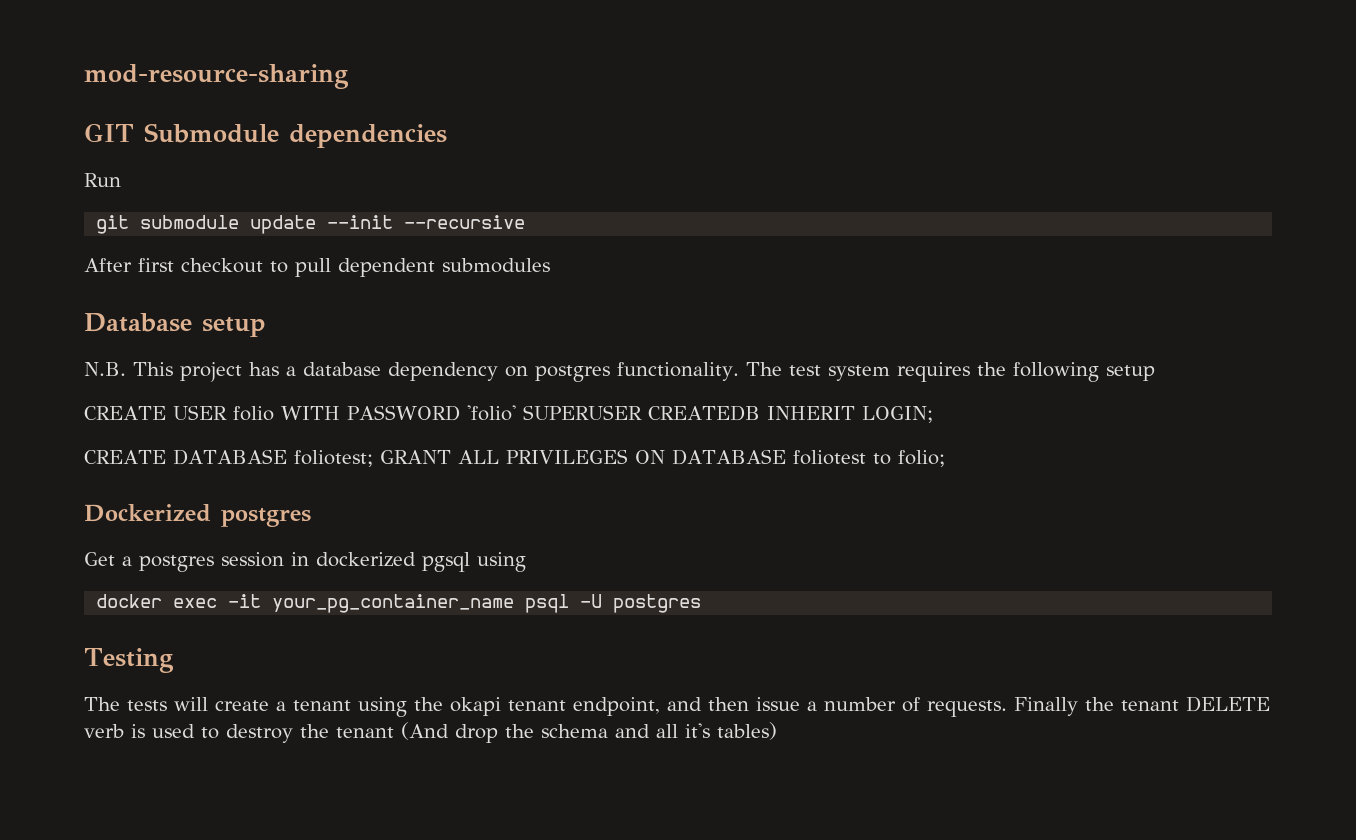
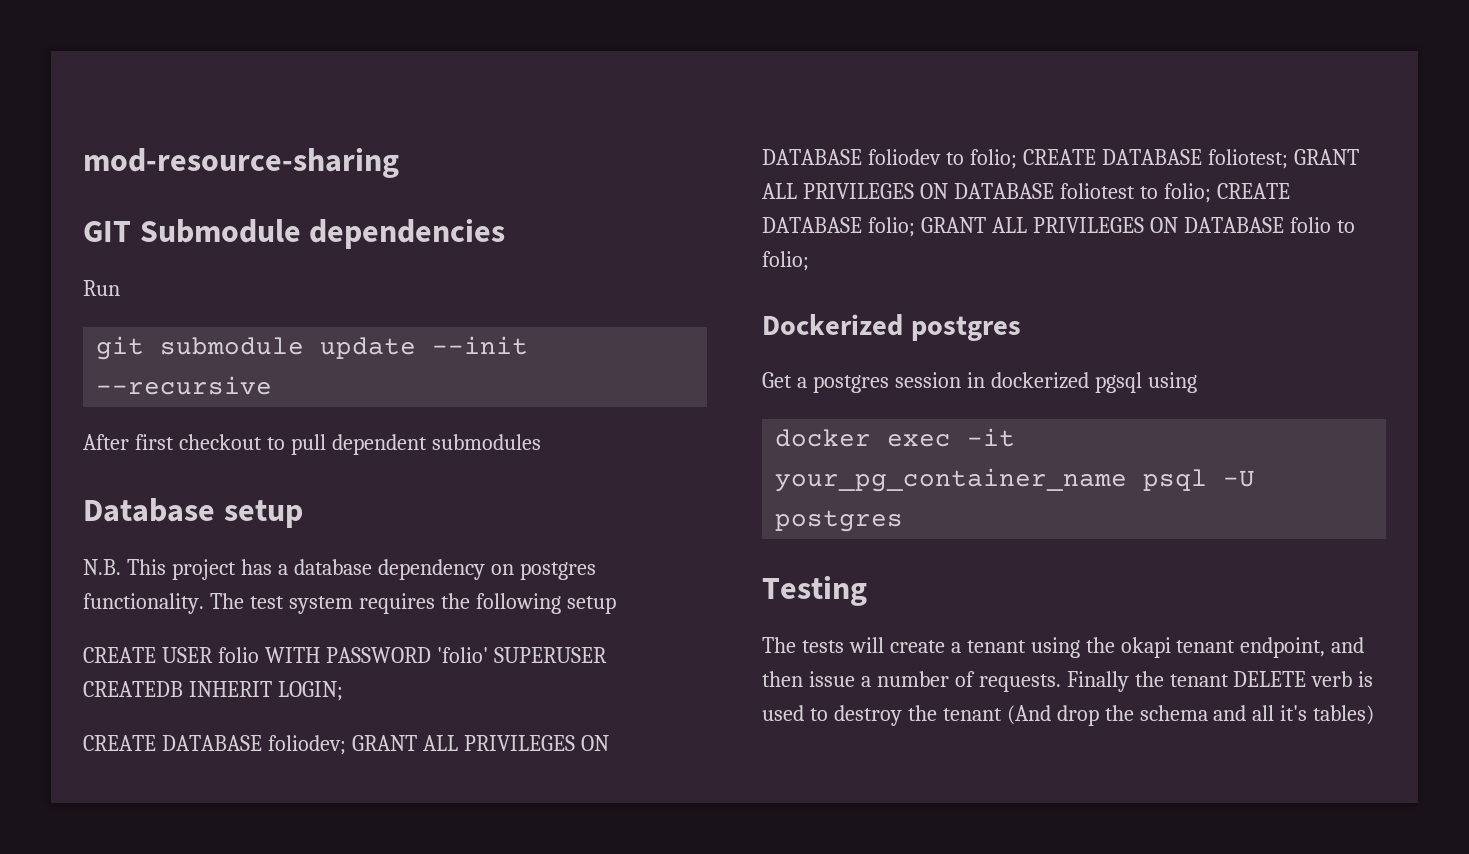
(287, 457) none -> [267,735,609,755] [762,149,1202,169] foliodev; GRANT ALL PRIVILEGES ON DATABASE foliodev to folio; CREATE DATABASE
(945, 458) none -> [1216,183,1290,199] [762,217,1355,237] [762,251,809,271] CREATE DATABASE folio; GRANT ALL PRIVILEGES ON DATABASE folio to folio;

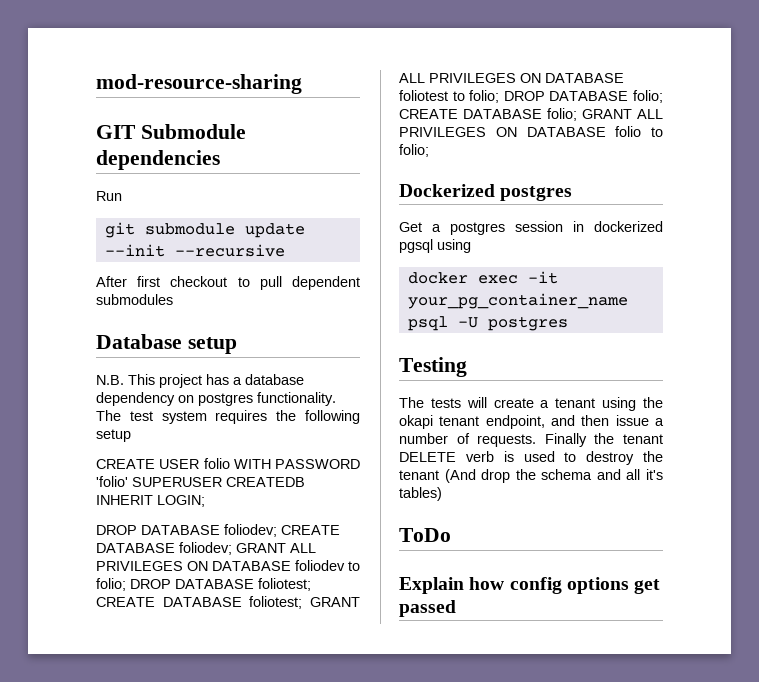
(343, 691) none -> [96,524,277,537] DROP DATABASE foliodev;
(1017, 159) none -> [130,578,311,591] DROP DATABASE foliotest;
(1211, 193) none -> [503,90,663,103] DROP DATABASE folio;
(1375, 715) none -> [399,528,451,542] [399,577,661,594] [399,600,456,617] // ToDo // Explain how config options get passed

